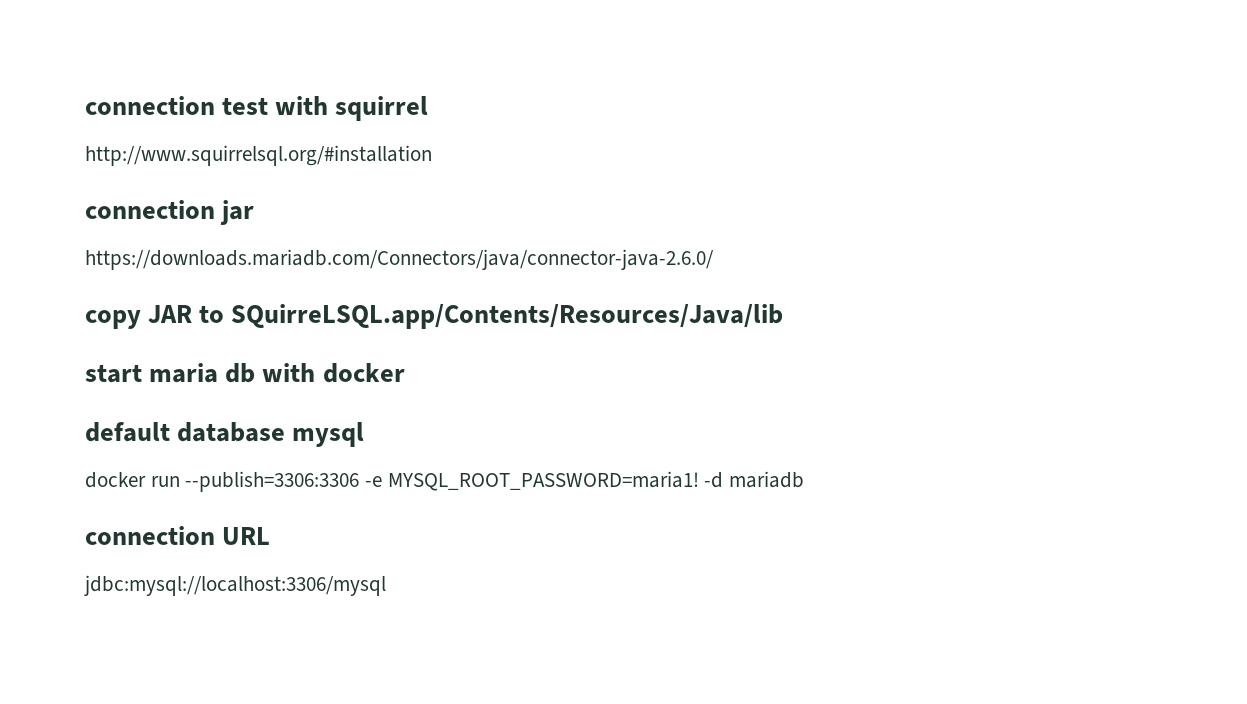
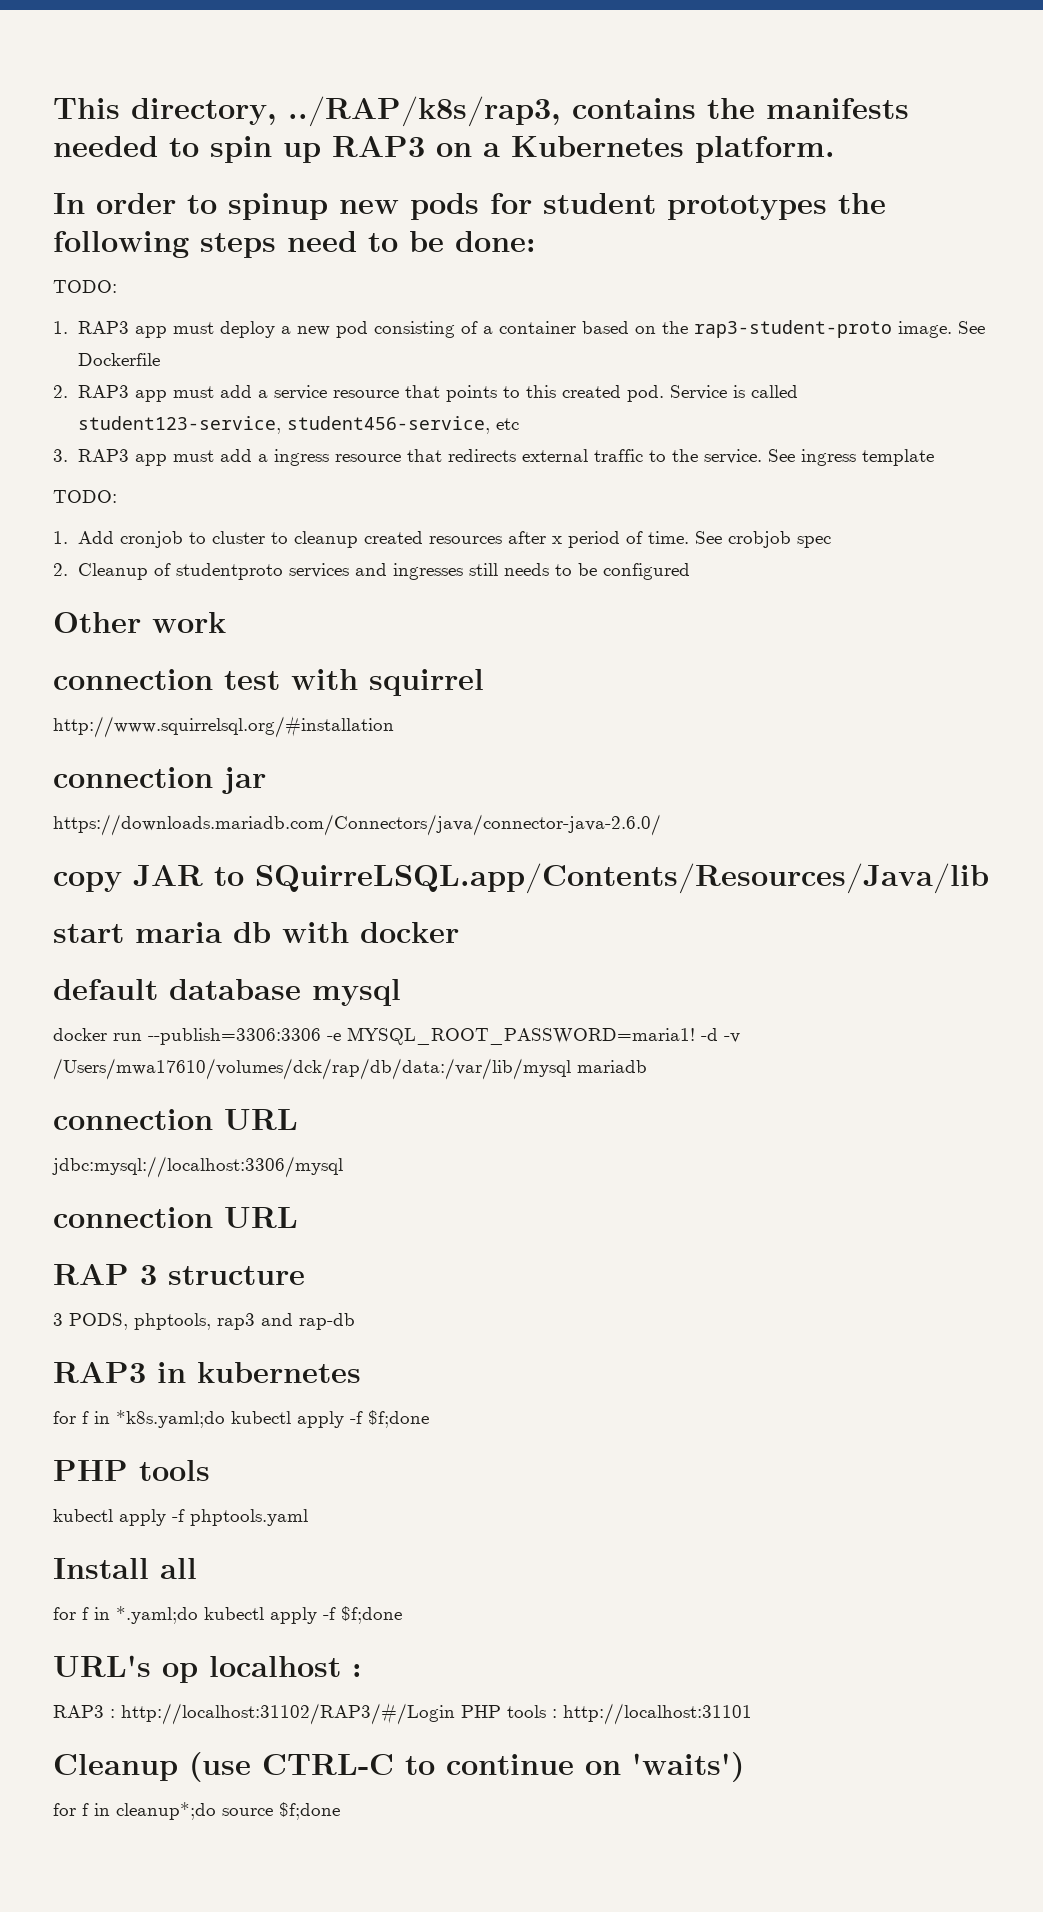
(85, 105) none -> [53,96,909,127] [53,136,835,163] [53,193,886,220] [53,231,536,258] [53,280,117,293] [53,320,985,338] [77,353,160,366] [53,385,798,402] [77,416,519,434] [53,449,934,466] [53,490,117,503] [53,531,831,548] [53,563,690,580] [53,612,226,633] This directory, ../RAP/k8s/rap3, contains the manifests needed to spin up RAP3 on a Kubernetes platform. // In order to spinup new pods for student prototypes the following steps need to be done: // TODO: // 1. RAP3 app must deploy a new pod consisting of a container based on the rap3-student-proto image. See Dockerfile // 2. RAP3 app must add a service resource that points to this created pod. Service is called student123-service, student456-service, etc // 3. RAP3 app must add a ingress resource that redirects external traffic to the service. See ingress template // TODO: // 1. Add cronjob to cluster to cleanup created resources after x period of time. See crobjob spec // 2. Cleanup of studentproto services and ingresses still needs to be configured // Other work //
(724, 480) none -> [724,1033,740,1043] [53,1058,571,1080] -v /Users/mwa17610/volumes/dck/rap/db/data:/var/lib/mysql
(386, 585) none -> [53,1207,298,1228] [53,1264,305,1285] [53,1313,355,1330] [53,1362,361,1383] [53,1410,429,1428] [53,1460,210,1481] [53,1509,308,1526] [53,1558,197,1579] [53,1606,402,1624] [53,1655,362,1683] [53,1703,752,1725] [53,1752,744,1782] [53,1802,340,1820] // connection URL // RAP 3 structure // 3 PODS, phptools, rap3 and rap-db // RAP3 in kubernetes // for f in *k8s.yaml;do kubectl apply -f $f;done // PHP tools // kubectl apply -f phptools.yaml // Install all // for f in *.yaml;do kubectl apply -f $f;done // URL's op localhost : // RAP3 : http://localhost:31102/RAP3/#/Login PHP tools : http://localhost:31101 // Cleanup (use CTRL-C to continue on 'waits') // for f in cleanup*;do source $f;done

